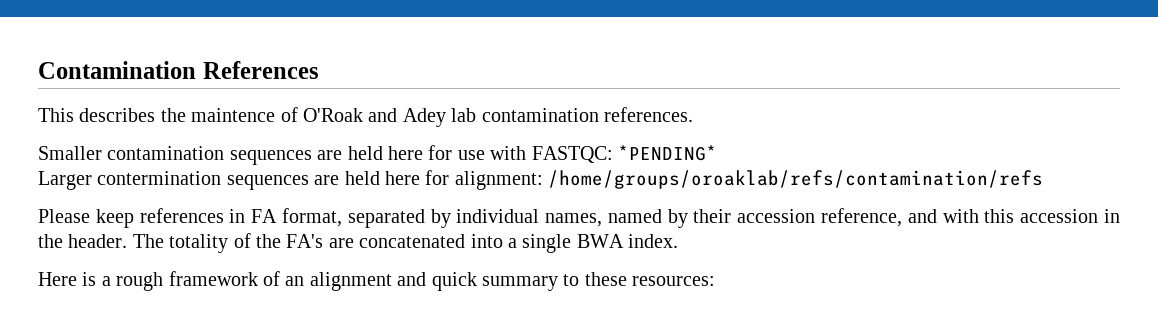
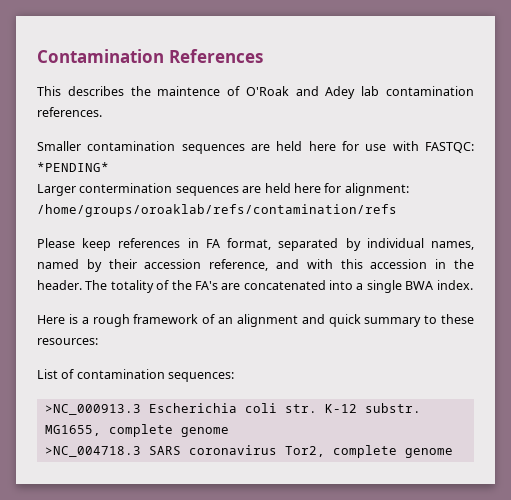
(716, 281) none -> [37,369,235,382] [44,403,421,415] [44,424,229,437] [44,445,453,458] // List of contamination sequences: // >NC_000913.3 Escherichia coli str. K-12 substr. MG1655, complete genome // >NC_004718.3 SARS coronavirus Tor2, complete genome

